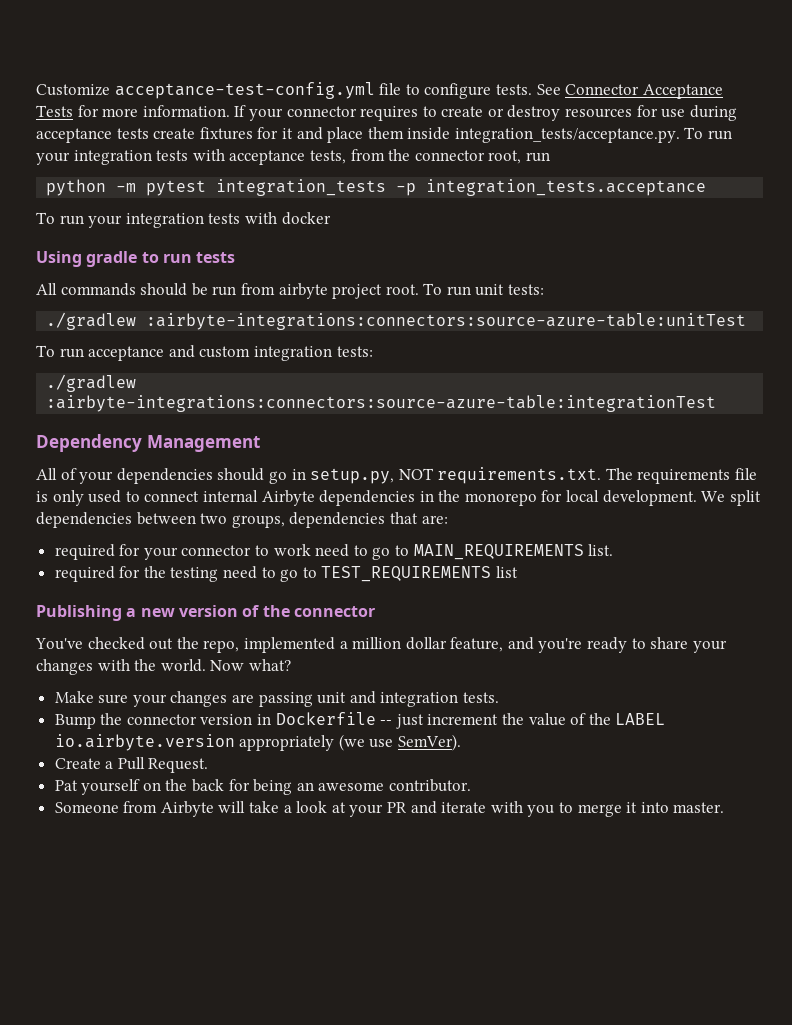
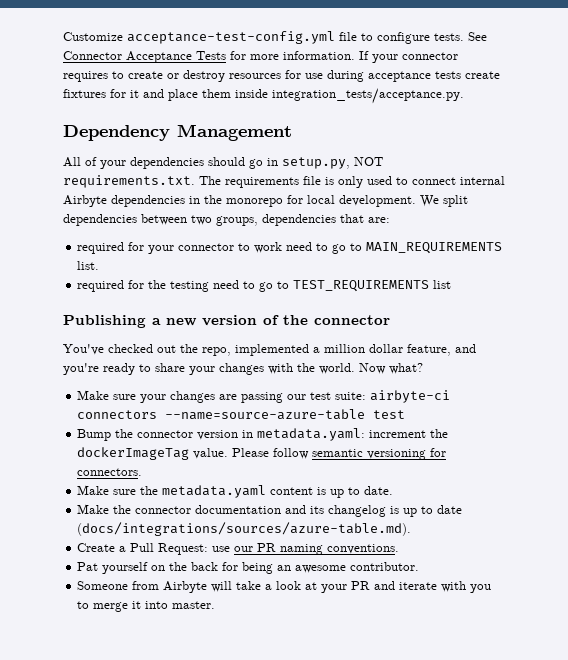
[684,127,733,140] [36,149,550,165] [46,179,707,196] [36,212,331,228] [36,251,236,267] [36,283,545,299] [46,312,747,330] [36,345,373,361] [46,374,137,392] [46,395,717,412] To run your integration tests with acceptance tests, from the connector root, run // python -m pytest integration_tests -p integration_tests.acceptance // To run your integration tests with docker // Using gradle to run tests // All commands should be run from airbyte project root. To run unit tests: // ./gradlew :airbyte-integrations:connectors:source-azure-table:unitTest // To run acceptance and custom integration tests: // ./gradlew :airbyte-integrations:connectors:source-azure-table:integrationTest -> (464, 96) none
[317,691,500,707] unit and integration tests. -> [287,390,451,403] [77,409,406,420] our test suite: airbyte-ci connectors --name=source-azure-table test
[275,712,666,729] [54,734,462,751] [54,757,209,773] Dockerfile -- just increment the value of the LABEL io.airbyte.version appropriately (we use SemVer). // Create a Pull Request. -> [257,428,449,441] [77,447,447,460] [77,468,143,476] [77,485,394,498] [77,504,463,517] [77,522,412,536] [77,543,400,555] metadata.yaml: increment the dockerImageTag value. Please follow semantic versioning for connectors. // Make sure the metadata.yaml content is up to date. // Make the connector documentation and its changelog is up to date (docs/integrations/sources/azure-table.md). // Create a Pull Request: use our PR naming conventions.

